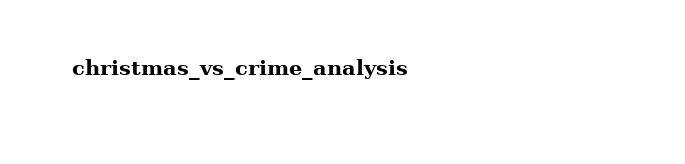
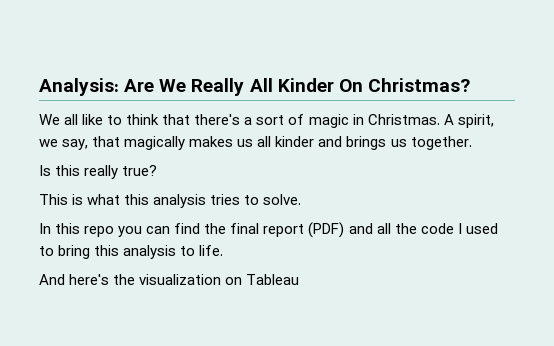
[72,59,408,80] christmas_vs_crime_analysis -> [39,78,470,96] [39,114,494,128] [39,136,472,150] [39,165,158,179] [39,194,302,208] [39,222,498,238] [39,245,224,259] [39,274,300,285] Analysis: Are We Really All Kinder On Christmas? // We all like to think that there's a sort of magic in Christmas. A spirit, we say, that magically makes us all kinder and brings us together. // Is this really true? // This is what this analysis tries to solve. // In this repo you can find the final report (PDF) and all the code I used to bring this analysis to life. // And here's the visualization on Tableau

